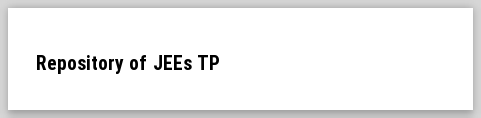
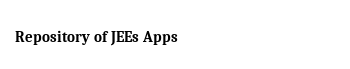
[196,55,220,70] TP -> [142,31,179,45] Apps

